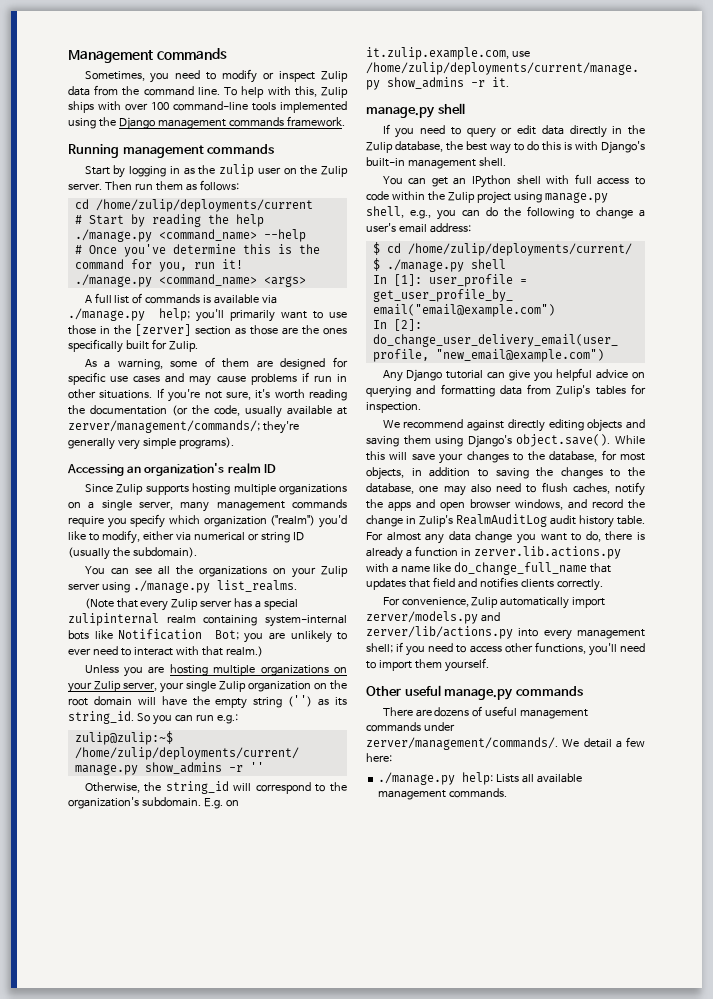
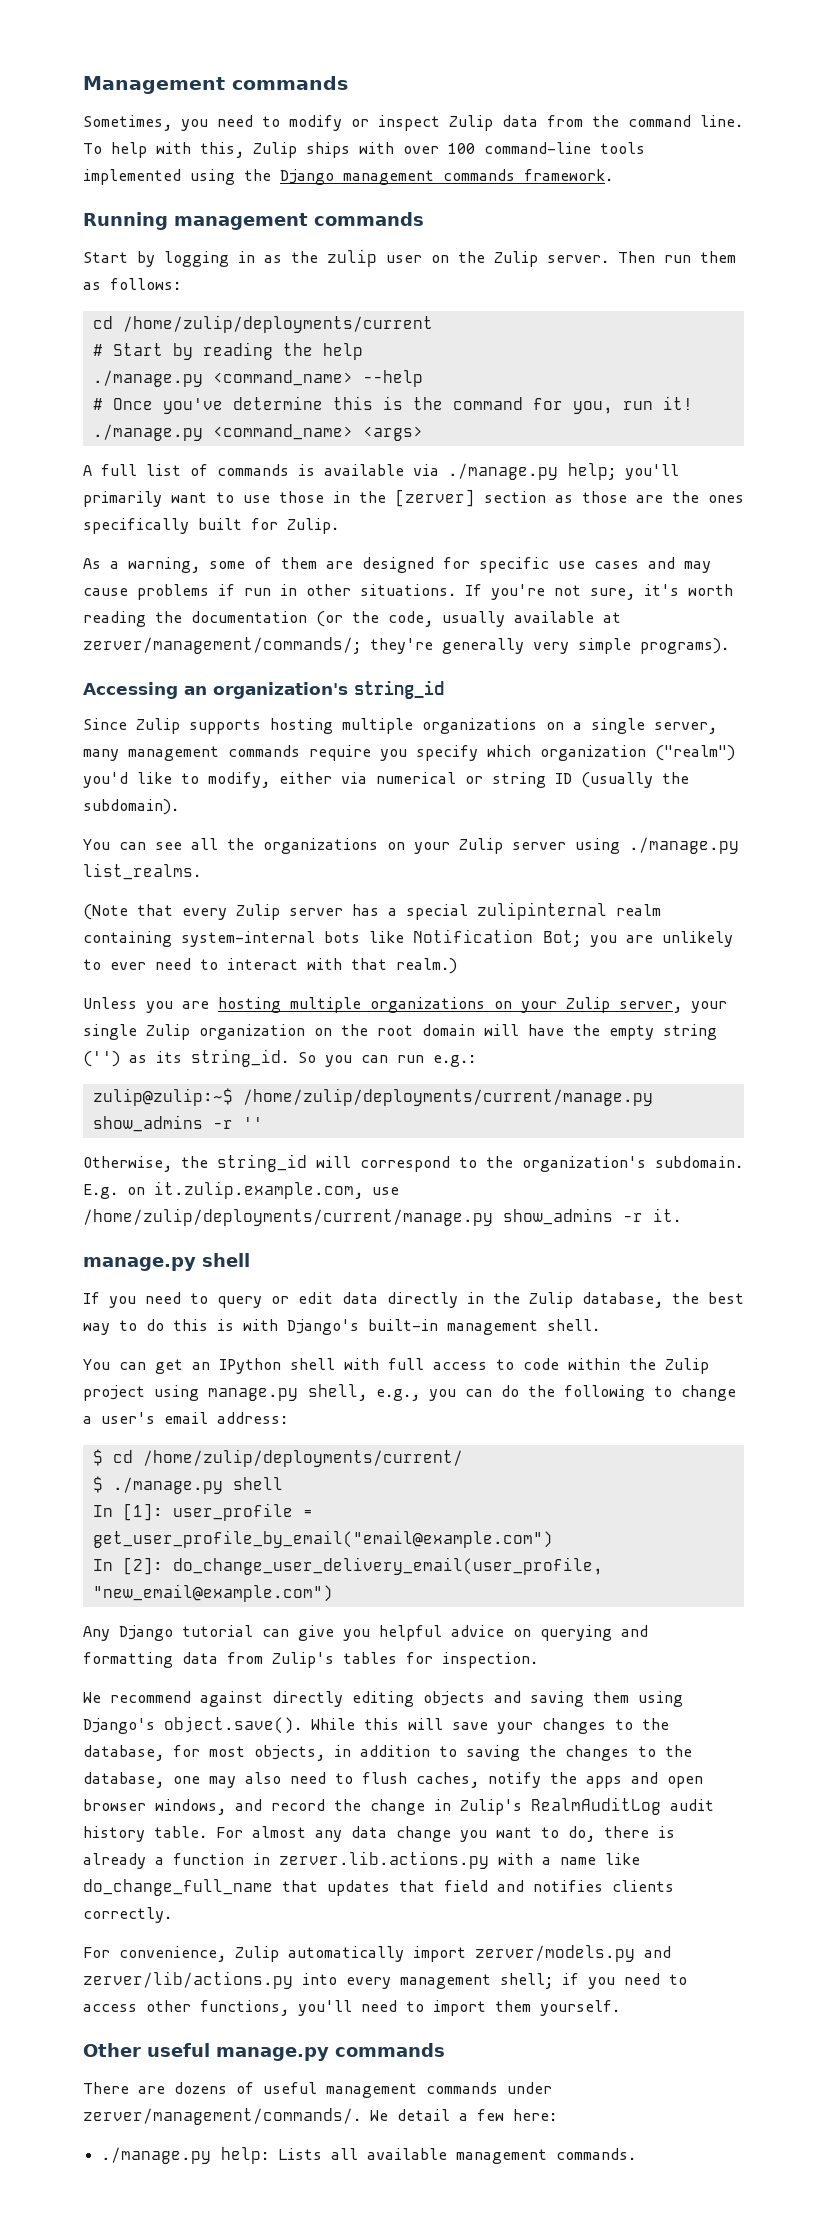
[227,463,276,474] realm ID -> [354,680,444,699] string_id

